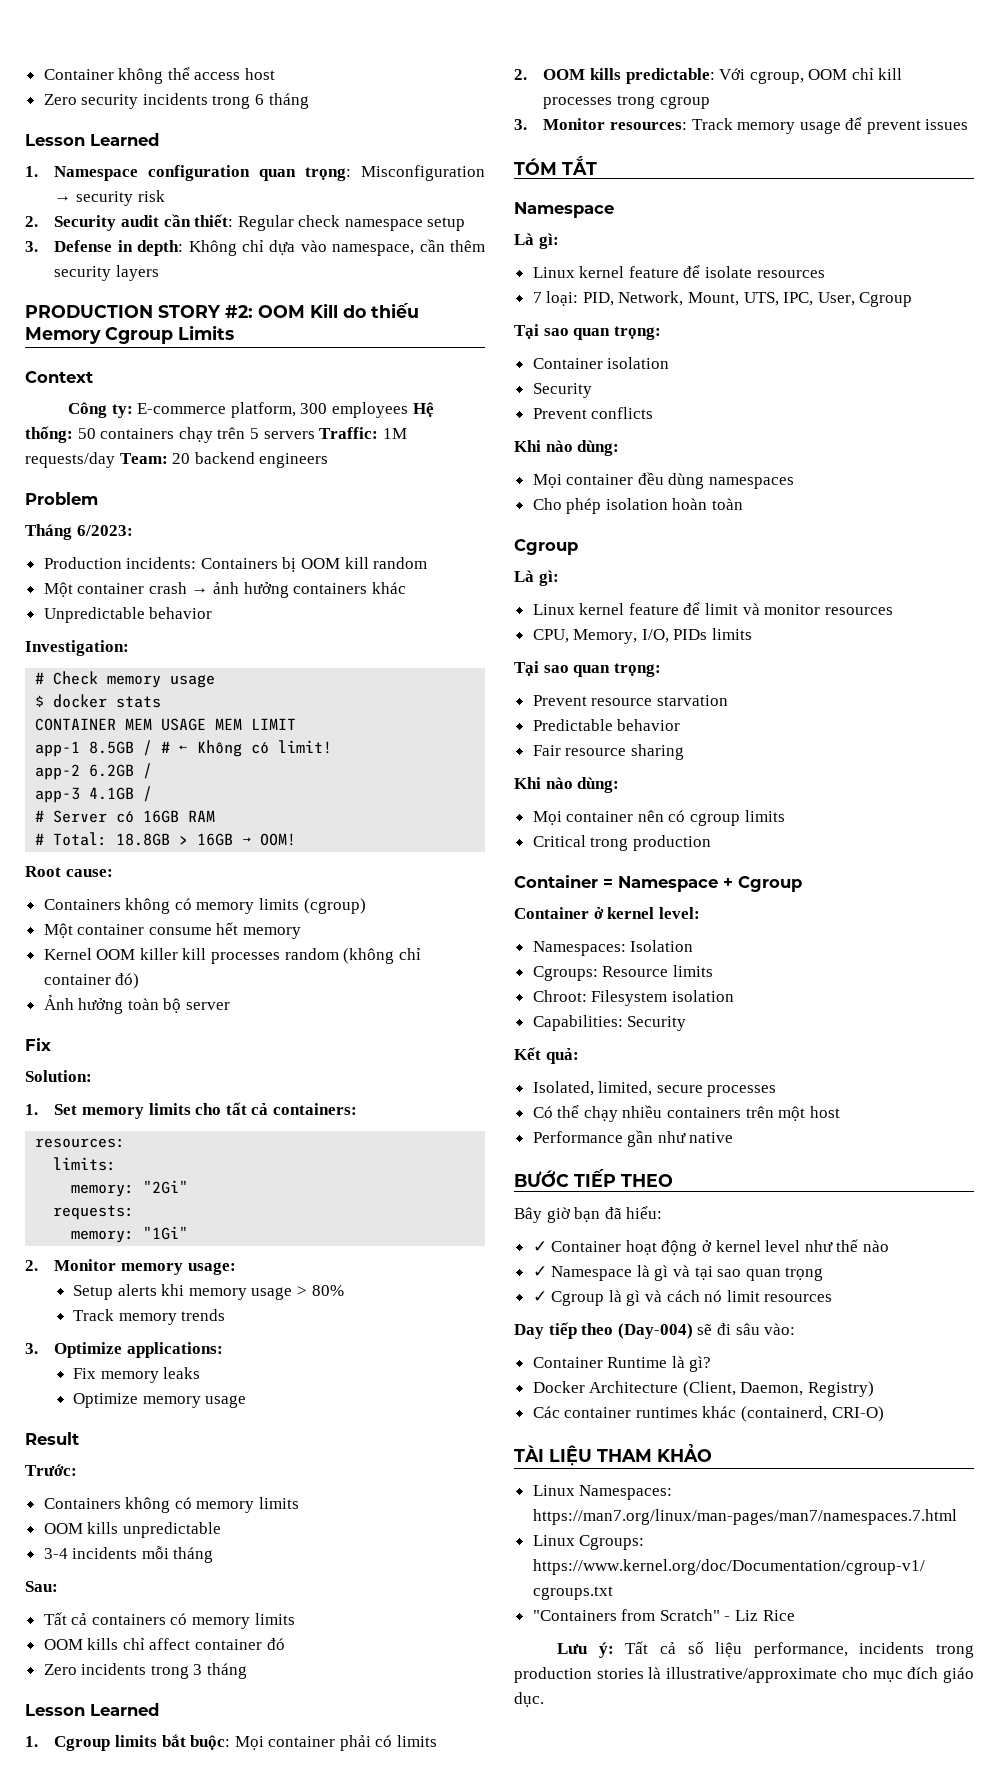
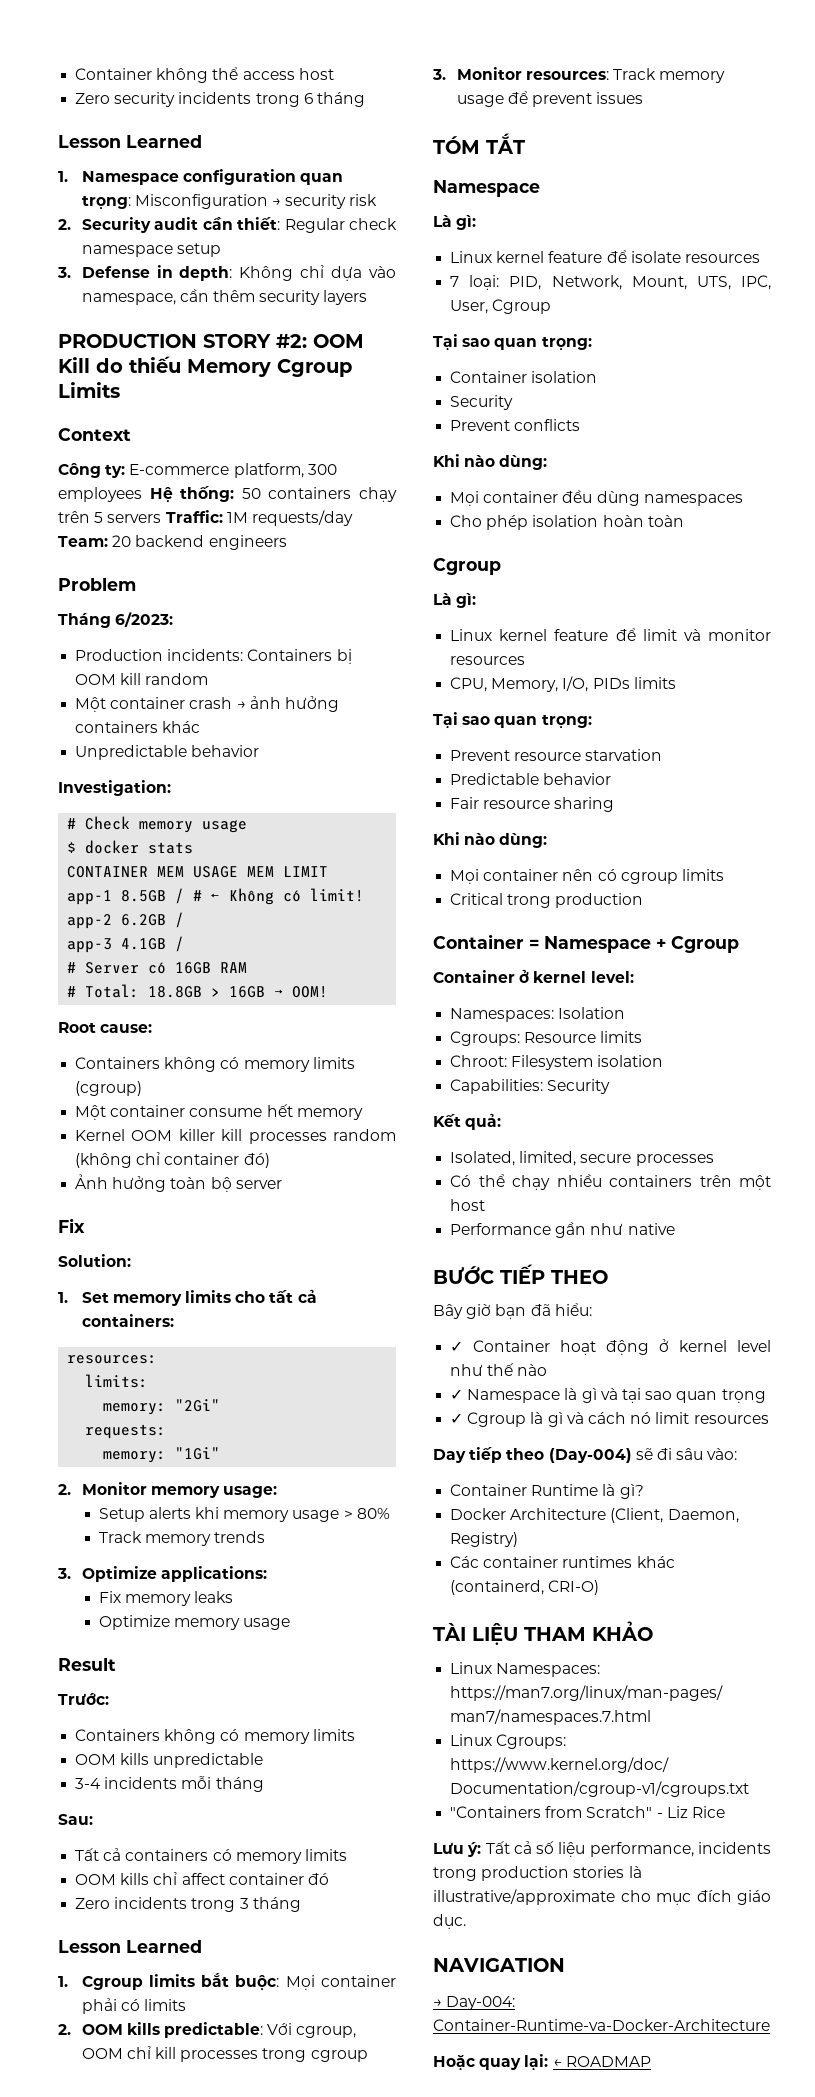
(544, 1699) none -> [433,1958,565,1972] [433,1996,516,2010] [433,2019,770,2031] [433,2054,651,2071] // NAVIGATION // → Day-004: Container-Runtime-va-Docker-Architecture // Hoặc quay lại: ← ROADMAP

